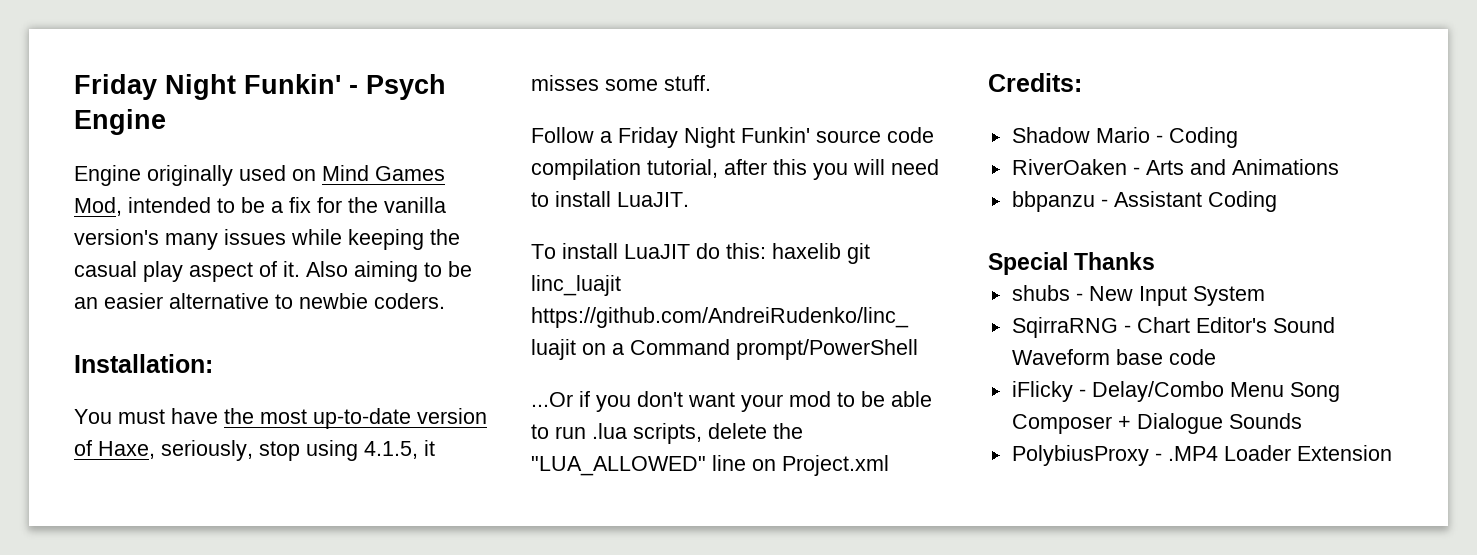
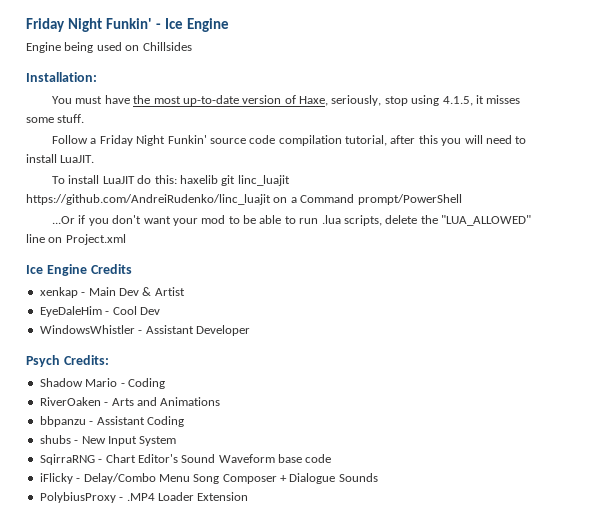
[366,74,446,100] Psych -> [164,18,183,29] Ice
[147,165,233,186] originally -> [64,42,94,53] being
[322,165,445,181] [74,197,446,216] [74,229,460,250] [74,261,472,282] [74,293,445,309] Mind Games Mod, intended to be a fix for the vanilla version's many issues while keeping the casual play aspect of it. Also aiming to be an easier alternative to newbie coders. -> [142,42,192,51] Chillsides
(889, 465) none -> [26,264,132,276] [39,287,185,298] [39,306,160,317] [39,325,250,336] [26,355,60,367] Ice Engine Credits // xenkap - Main Dev & Artist // EyeDaleHim - Cool Dev // WindowsWhistler - Assistant Developer // Psych
[988,252,1156,275] // Special Thanks -> (184, 421) none

